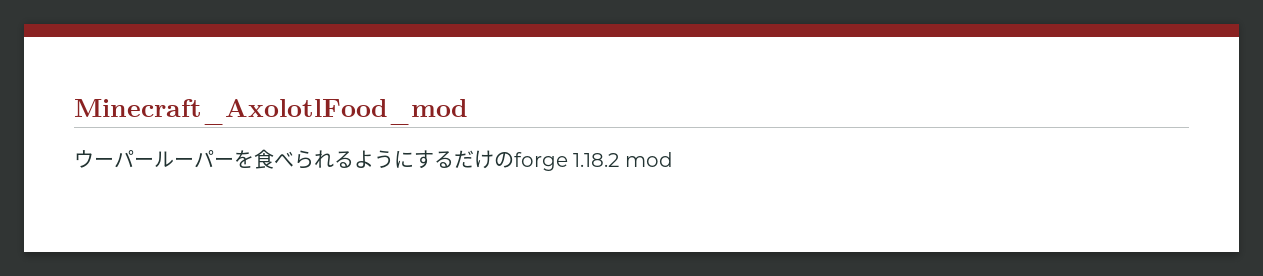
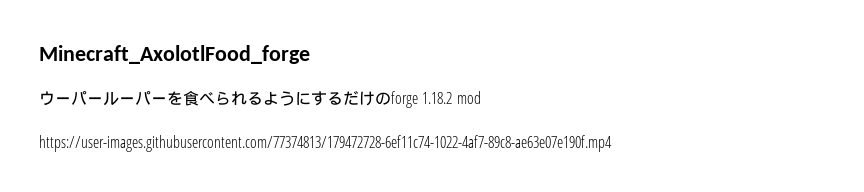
[74,99,468,125] Minecraft_AxolotlFood_mod -> [39,45,310,64] Minecraft_AxolotlFood_forge
(673, 159) none -> [39,135,612,152] // https://user-images.githubusercontent.com/77374813/179472728-6ef11c74-1022-4af7-89c8-ae63e07e190f.mp4

